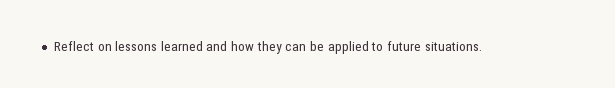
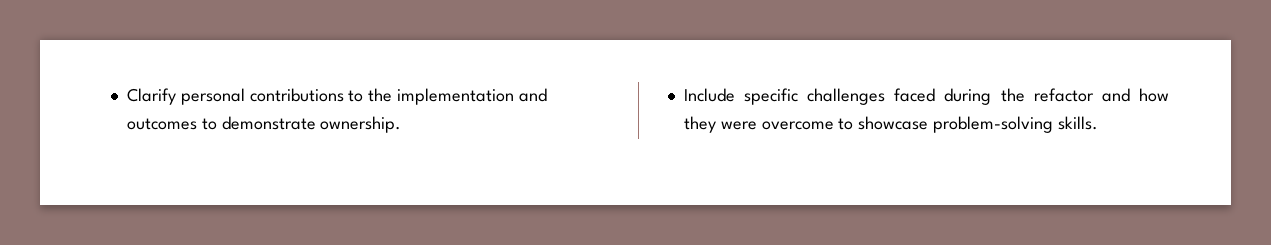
[53,41,482,54] Reflect on lessons learned and how they can be applied to future situations. -> [126,88,547,105] [126,116,402,133] [683,88,1169,105] [683,116,1098,133] Clarify personal contributions to the implementation and outcomes to demonstrate ownership. // Include specific challenges faced during the refactor and how they were overcome to showcase problem-solving skills.

